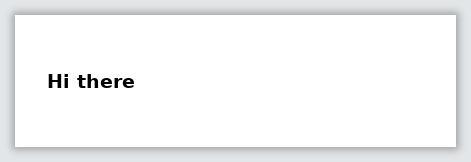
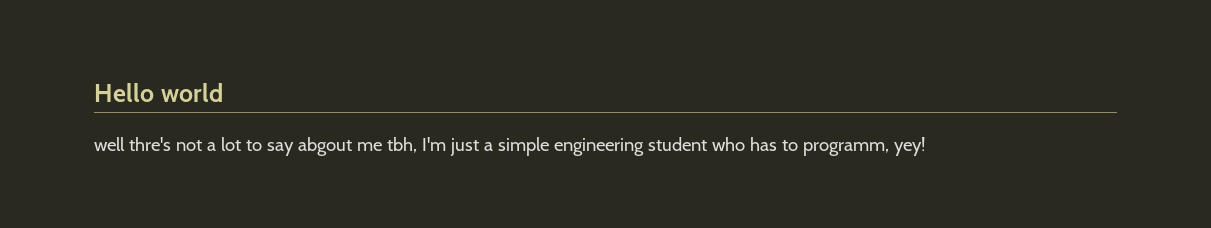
[47,74,135,88] Hi there -> [94,83,223,102] [94,137,925,156] Hello world // well thre's not a lot to say abgout me tbh, I'm just a simple engineering student who has to programm, yey!

